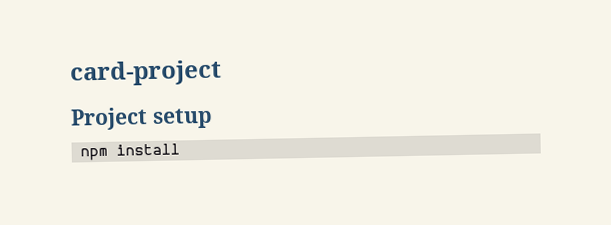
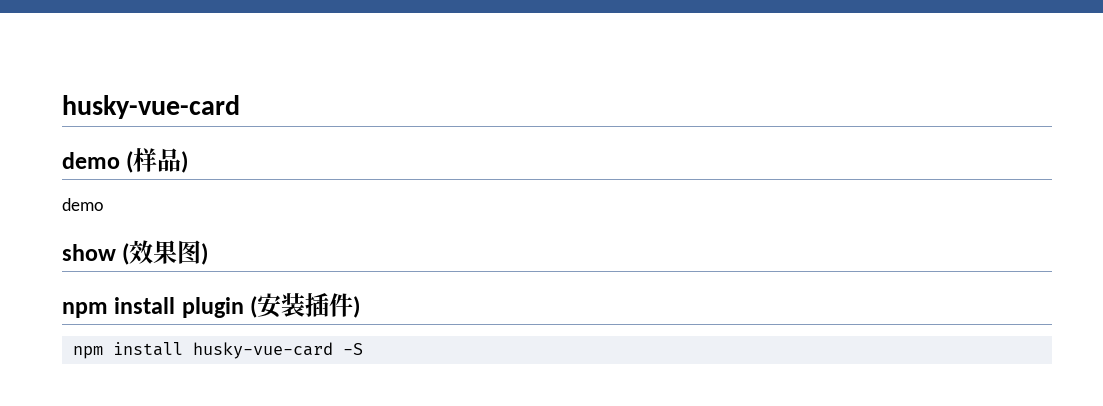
[69,59,222,87] [70,107,213,131] [80,143,181,161] card-project // Project setup // npm install -> [62,95,240,119] [62,148,189,173] [62,198,104,211] [62,240,209,265] [62,293,361,318] [72,342,363,359] husky-vue-card // demo (样品) // demo // show (效果图) // npm install plugin (安装插件) // npm install husky-vue-card -S

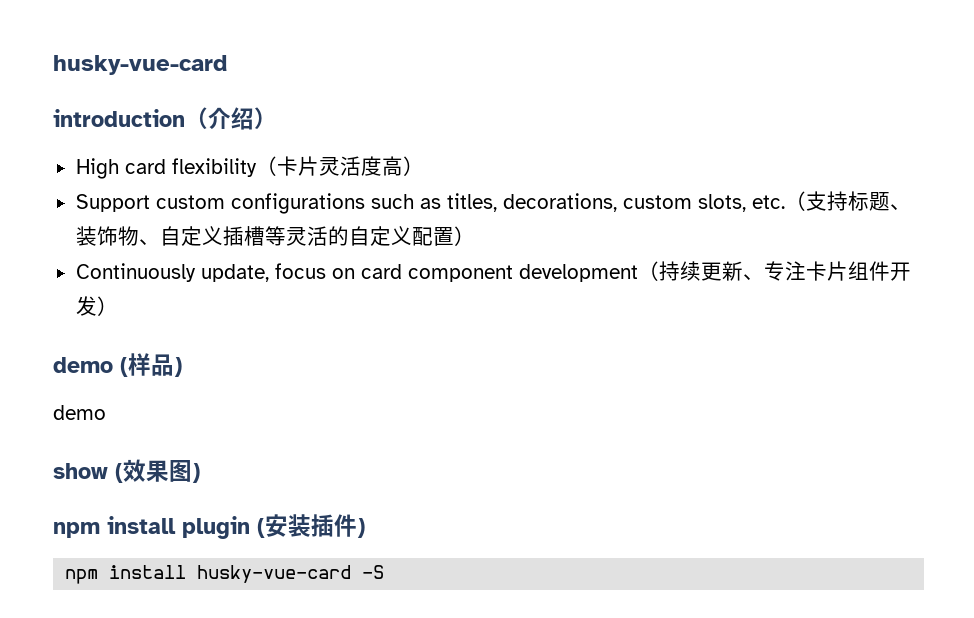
[62,95,240,119] husky-vue-card -> [53,55,227,75] [53,107,277,130] [75,156,424,179] [75,191,911,214] [75,226,475,246] [75,261,911,282] [75,296,118,316] husky-vue-card // introduction（介绍） // High card flexibility（卡片灵活度高） // Support custom configurations such as titles, decorations, custom slots, etc.（支持标题、装饰物、自定义插槽等灵活的自定义配置） // Continuously update, focus on card component development（持续更新、专注卡片组件开发）

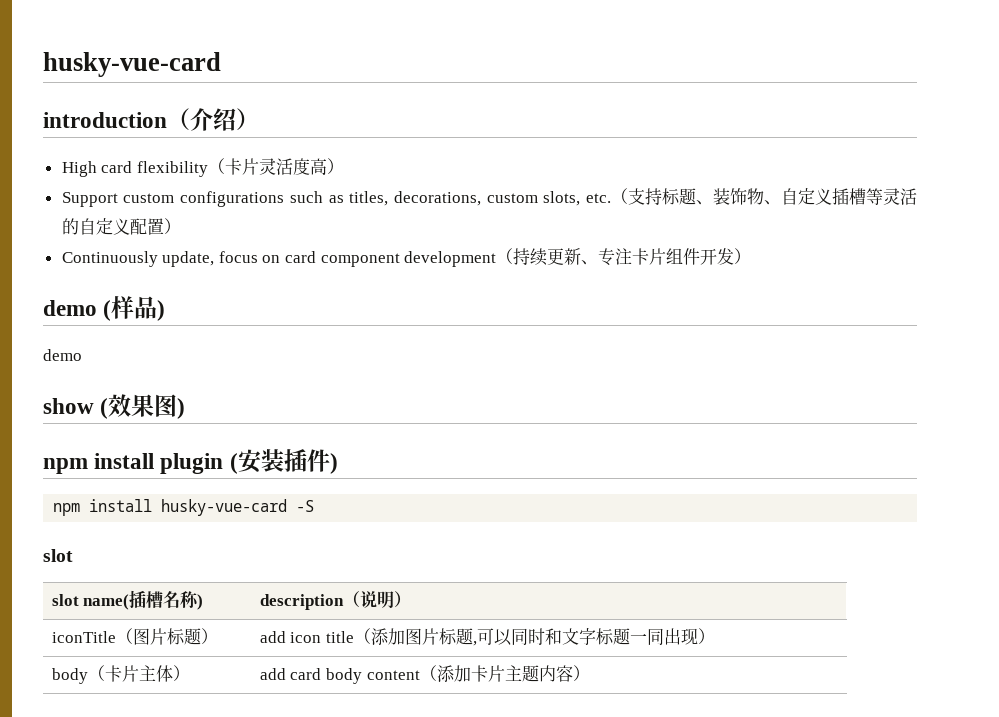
(385, 572) none -> [43,549,73,562] [51,590,204,610] [259,591,411,610] [51,628,218,645] [259,628,715,646] [51,665,190,684] [259,665,590,684] // slot // slot name(插槽名称) | description（说明） // iconTitle（图片标题） | add icon title（添加图片标题,可以同时和文字标题一同出现） // body（卡片主体） | add card body content（添加卡片主题内容）

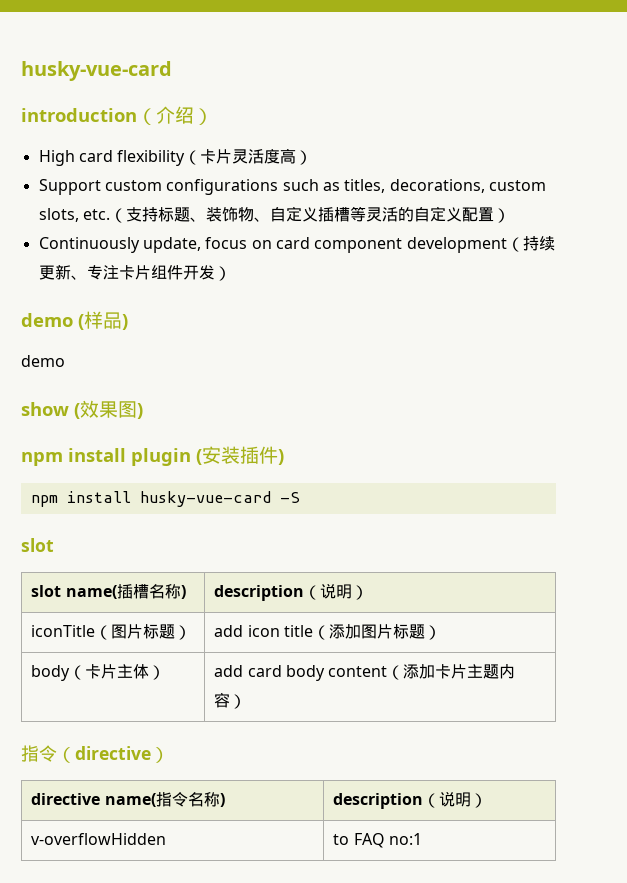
[472,628,698,646] ,可以同时和文字标题一同出现 -> (425, 631) none
(590, 673) none -> [21,745,169,763] [31,792,225,807] [333,791,488,809] [31,833,167,845] [333,833,422,848] // 指令（directive） // directive name(指令名称) | description（说明） // v-overflowHidden | to FAQ no:1

